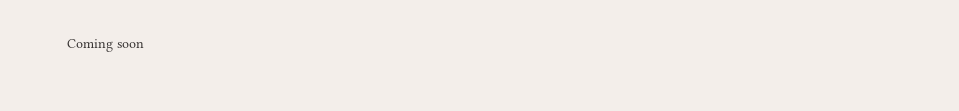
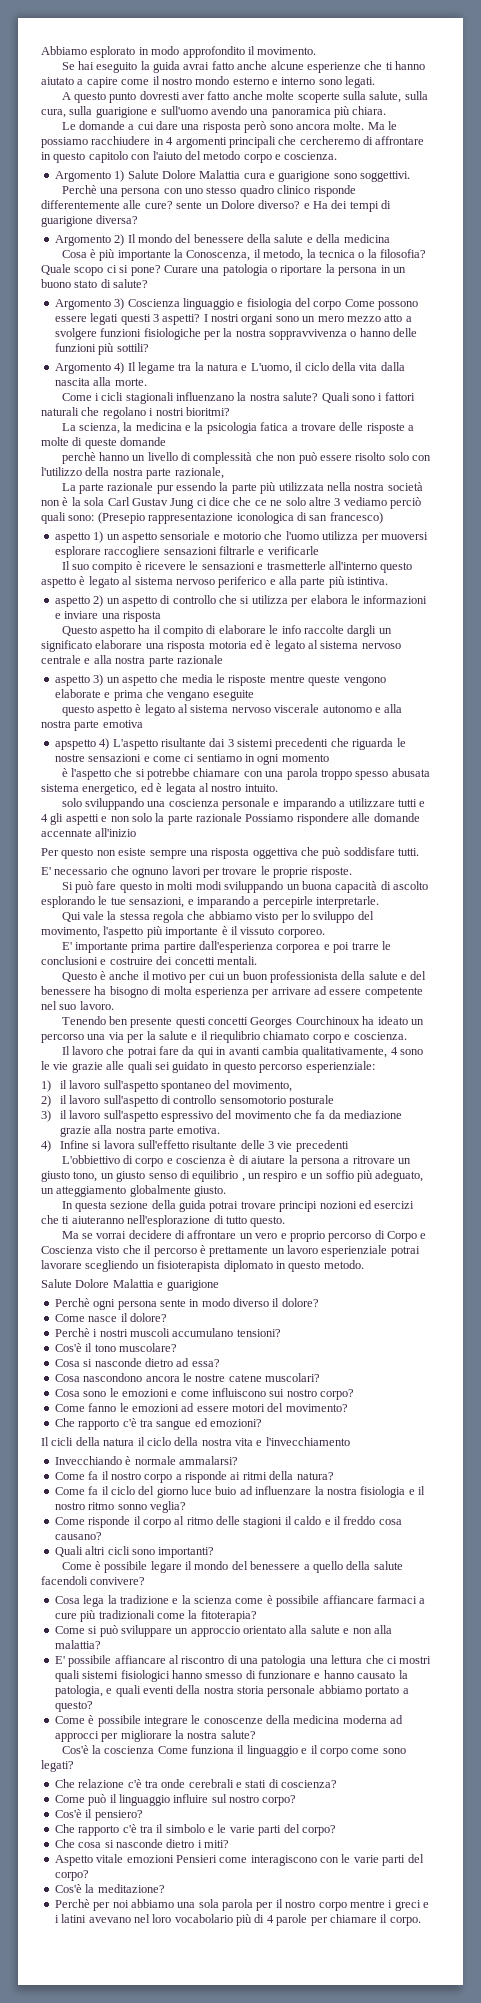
[67,39,144,52] Coming soon -> [41,46,317,58] [61,61,426,73] [41,76,376,88] [61,91,428,103] [41,106,387,118] [61,121,398,133] [41,136,425,148] [41,151,338,163] [54,170,411,182] [61,185,356,197] [41,200,392,212] [41,215,139,227] [54,234,390,246] [61,249,427,261] [41,264,406,276] [41,279,149,288] [54,298,419,310] [54,313,412,325] [54,328,418,340] [54,343,149,355] [54,362,405,374] [54,377,147,386] [61,392,415,404] [41,407,230,419] [61,422,415,434] [41,437,167,449] [61,452,432,464] [41,467,224,479] [61,482,423,494] [41,497,421,509] [41,512,383,524] [54,531,428,543] [54,546,319,558] [61,561,413,573] [41,576,389,588] [54,595,428,607] [54,611,161,622] [61,625,392,637] [41,640,401,652] [41,655,223,667] [54,674,386,686] [54,689,254,701] [61,704,403,716] [41,720,143,731] [54,738,406,750] [54,754,329,765] [61,768,430,780] [41,783,278,795] [61,798,426,810] [41,813,420,825] [41,828,137,837] [41,847,420,859] [41,866,353,878] [61,881,429,893] [41,896,379,908] [61,911,374,923] [41,926,325,938] [61,941,391,953] [41,956,257,965] [61,971,427,983] [41,986,423,998] [41,1001,114,1010] [61,1016,424,1028] [41,1031,407,1043] [61,1046,424,1058] [41,1061,375,1073] [41,1080,292,1092] [41,1095,334,1107] [41,1110,403,1122] [59,1125,221,1137] [41,1140,349,1152] [61,1155,412,1167] [41,1170,424,1182] [41,1185,227,1197] [61,1200,415,1212] [41,1215,286,1227] [61,1230,427,1242] [41,1245,420,1257] [41,1260,364,1272] [41,1279,219,1291] [54,1298,319,1310] [54,1313,167,1322] [54,1328,281,1337] [54,1343,177,1352] [54,1358,220,1367] [54,1373,320,1382] [54,1388,355,1400] [54,1403,348,1412] [54,1418,262,1430] [41,1437,350,1446] [54,1456,238,1465] [54,1471,334,1483] [54,1486,425,1498] [54,1501,186,1513] [54,1516,402,1528] [54,1532,102,1540] [54,1546,215,1558] [61,1561,403,1573] [41,1576,146,1585] [54,1595,426,1607] [54,1610,257,1622] [54,1625,392,1637] [54,1640,101,1649] [54,1655,432,1667] [54,1670,408,1682] [54,1685,409,1697] [54,1701,93,1712] [54,1715,404,1727] [54,1730,256,1742] [61,1745,406,1757] [41,1760,74,1772] [54,1779,338,1788] [54,1794,297,1806] [54,1809,143,1821] [54,1824,336,1836] [54,1839,229,1848] [54,1854,424,1866] [54,1870,89,1881] [54,1884,165,1893] [54,1899,429,1911] [54,1914,421,1926] Abbiamo esplorato in modo approfondito il movimento. // Se hai eseguito la guida avrai fatto anche alcune esperienze che ti hanno aiutato a capire come il nostro mondo esterno e interno sono legati. // A questo punto dovresti aver fatto anche molte scoperte sulla salute, sulla cura, sulla guarigione e sull'uomo avendo una panoramica più chiara. // Le domande a cui dare una risposta però sono ancora molte. Ma le possiamo racchiudere in 4 argomenti principali che cercheremo di affrontare in questo capitolo con l'aiuto del metodo corpo e coscienza. // Argomento 1) Salute Dolore Malattia cura e guarigione sono soggettivi. // Perchè una persona con uno stesso quadro clinico risponde differentemente alle cure? sente un Dolore diverso? e Ha dei tempi di guarigione diversa? // Argomento 2) Il mondo del benessere della salute e della medicina // Cosa è più importante la Conoscenza, il metodo, la tecnica o la filosofia? Quale scopo ci si pone? Curare una patologia o riportare la persona in un buono stato di salute? // Argomento 3) Coscienza linguaggio e fisiologia del corpo Come possono essere legati questi 3 aspetti? I nostri organi sono un mero mezzo atto a svolgere funzioni fisiologiche per la nostra soppravvivenza o hanno delle funzioni più sottili? // Argomento 4) Il legame tra la natura e L'uomo, il ciclo della vita dalla nascita alla morte. // Come i cicli stagionali influenzano la nostra salute? Quali sono i fattori naturali che regolano i nostri bioritmi? // La scienza, la medicina e la psicologia fatica a trovare delle risposte a molte di queste domande // perchè hanno un livello di complessità che non può essere risolto solo con l'utilizzo della nostra parte razionale, // La parte razionale pur essendo la parte più utilizzata nella nostra società non è la sola Carl Gustav Jung ci dice che ce ne solo altre 3 vediamo perciò quali sono: (Presepio rappresentazione iconologica di san francesco) // aspetto 1) un aspetto sensoriale e motorio che l'uomo utilizza per muoversi esplorare raccogliere sensazioni filtrarle e verificarle // Il suo compito è ricevere le sensazioni e trasmetterle all'interno questo aspetto è legato al sistema nervoso periferico e alla parte più istintiva. // aspetto 2) un aspetto di controllo che si utilizza per elabora le informazioni e inviare una risposta // Questo aspetto ha il compito di elaborare le info raccolte dargli un significato elaborare una risposta motoria ed è legato al sistema nervoso centrale e alla nostra parte razionale // aspetto 3) un aspetto che media le risposte mentre queste vengono elaborate e prima che vengano eseguite // questo aspetto è legato al sistema nervoso viscerale autonomo e alla nostra parte emotiva // apspetto 4) L'aspetto risultante dai 3 sistemi precedenti che riguarda le nostre sensazioni e come ci sentiamo in ogni momento // è l'aspetto che si potrebbe chiamare con una parola troppo spesso abusata sistema energetico, ed è legata al nostro intuito. // solo sviluppando una coscienza personale e imparando a utilizzare tutti e 4 gli aspetti e non solo la parte razionale Possiamo rispondere alle domande accennate all'inizio // Per questo non esiste sempre una risposta oggettiva che può soddisfare tutti. // E' necessario che ognuno lavori per trovare le proprie risposte. // Si può fare questo in molti modi sviluppando un buona capacità di ascolto esplorando le tue sensazioni, e imparando a percepirle interpretarle. // Qui vale la stessa regola che abbiamo visto per lo sviluppo del movimento, l'aspetto più importante è il vissuto corporeo. // E' importante prima partire dall'esperienza corporea e poi trarre le conclusioni e costruire dei concetti mentali. // Questo è anche il motivo per cui un buon professionista della salute e del benessere ha bisogno di molta esperienza per arrivare ad essere competente nel suo lavoro. // Tenendo ben presente questi concetti Georges Courchinoux ha ideato un percorso una via per la salute e il riequlibrio chiamato corpo e coscienza. // Il lavoro che potrai fare da qui in avanti cambia qualitativamente, 4 sono le vie grazie alle quali sei guidato in questo percorso esperienziale: // 1) il lavoro sull'aspetto spontaneo del movimento, // 2) il lavoro sull'aspetto di controllo sensomotorio posturale // 3) il lavoro sull'aspetto espressivo del movimento che fa da mediazione grazie alla nostra parte emotiva. // 4) Infine si lavora sull'effetto risultante delle 3 vie precedenti // L'obbiettivo di corpo e coscienza è di aiutare la persona a ritrovare un giusto tono, un giusto senso di equilibrio , un respiro e un soffio più adeguato, un atteggiamento globalmente giusto. // In questa sezione della guida potrai trovare principi nozioni ed esercizi che ti aiuteranno nell'esplorazione di tutto questo. // Ma se vorrai decidere di affrontare un vero e proprio percorso di Corpo e Coscienza visto che il percorso è prettamente un lavoro esperienziale potrai lavorare scegliendo un fisioterapista diplomato in questo metodo. // Salute Dolore Malattia e guarigione // Perchè ogni persona sente in modo diverso il dolore? // Come nasce il dolore? // Perchè i nostri muscoli accumulano tensioni? // Cos'è il tono muscolare? // Cosa si nasconde dietro ad essa? // Cosa nascondono ancora le nostre catene muscolari? // Cosa sono le emozioni e come influiscono sui nostro corpo? // Come fanno le emozioni ad essere motori del movimento? // Che rapporto c'è tra sangue ed emozioni? // Il cicli della natura il ciclo della nostra vita e l'invecchiamento // Invecchiando è normale ammalarsi? // Come fa il nostro corpo a risponde ai ritmi della natura? // Come fa il ciclo del giorno luce buio ad influenzare la nostra fisiologia e il nostro ritmo sonno veglia? // Come risponde il corpo al ritmo delle stagioni il caldo e il freddo cosa causano? // Quali altri cicli sono importanti? // Come è possibile legare il mondo del benessere a quello della salute facendoli convivere? // Cosa lega la tradizione e la scienza come è possibile affiancare farmaci a cure più tradizionali come la fitoterapia? // Come si può sviluppare un approccio orientato alla salute e non alla malattia? // E' possibile affiancare al riscontro di una patologia una lettura che ci mostri quali sistemi fisiologici hanno smesso di funzionare e hanno causato la patologia, e quali eventi della nostra storia personale abbiamo portato a questo? // Come è possibile integrare le conoscenze della medicina moderna ad approcci per migliorare la nostra salute? // Cos'è la coscienza Come funziona il linguaggio e il corpo come sono legati? // Che relazione c'è tra onde cerebrali e stati di coscienza? // Come può il linguaggio influire sul nostro corpo? // Cos'è il pensiero? // Che rapporto c'è tra il simbolo e le varie parti del corpo? // Che cosa si nasconde dietro i miti? // Aspetto vitale emozioni Pensieri come interagiscono con le varie parti del corpo? // Cos'è la meditazione? // Perchè per noi abbiamo una sola parola per il nostro corpo mentre i greci e i latini avevano nel loro vocabolario più di 4 parole per chiamare il corpo.

